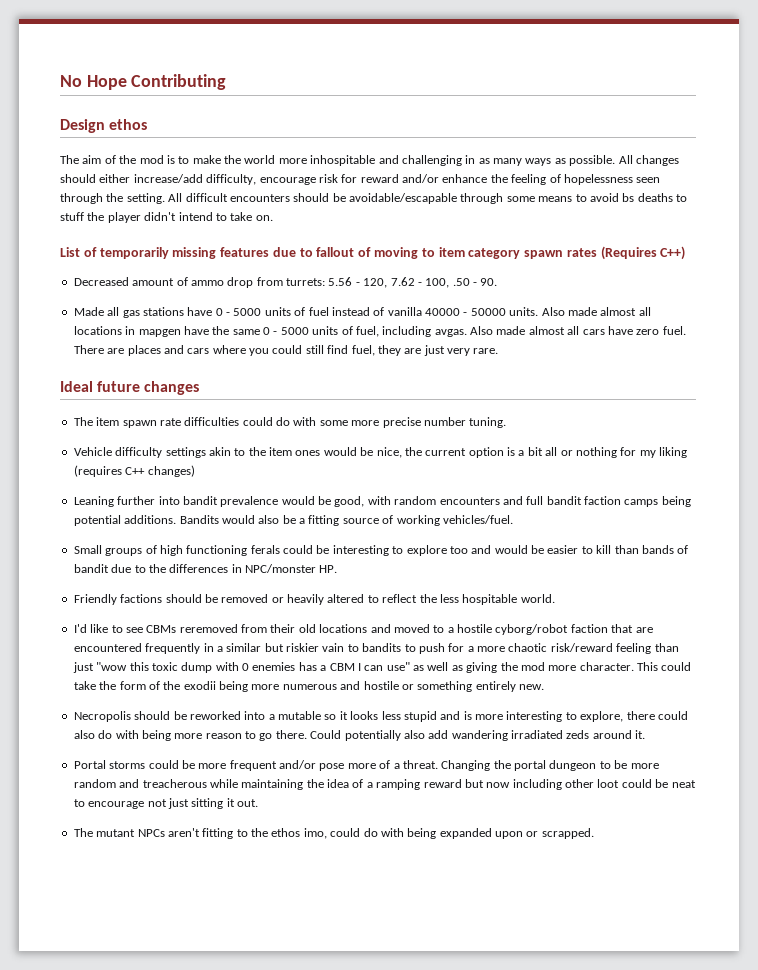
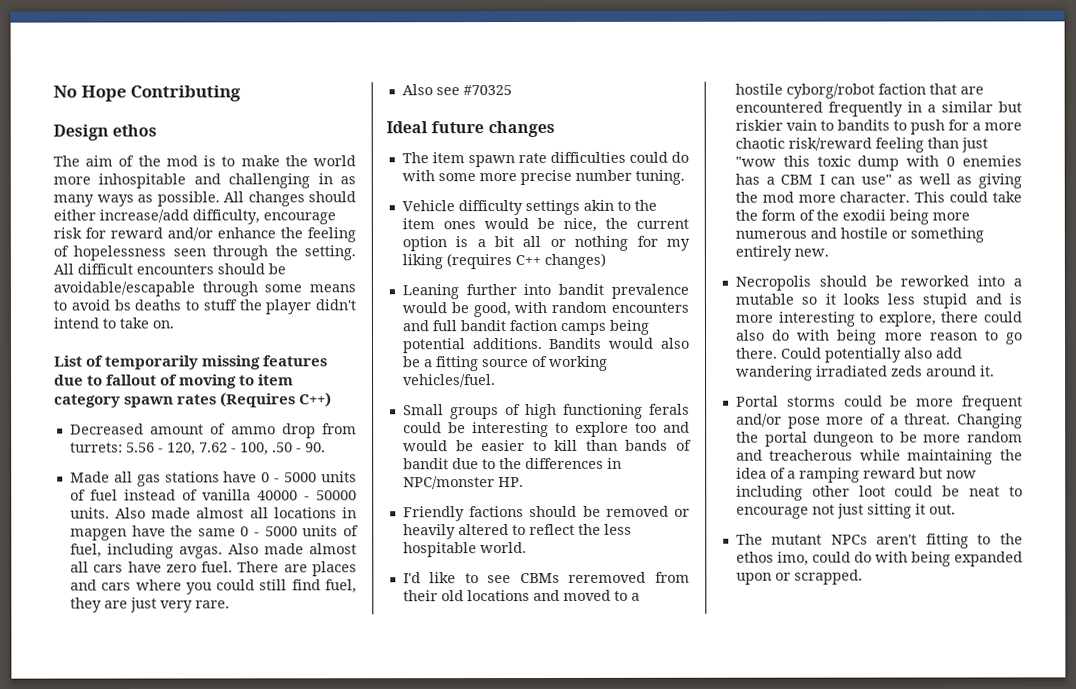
(499, 351) none -> [401,84,512,96] // Also see #70325

